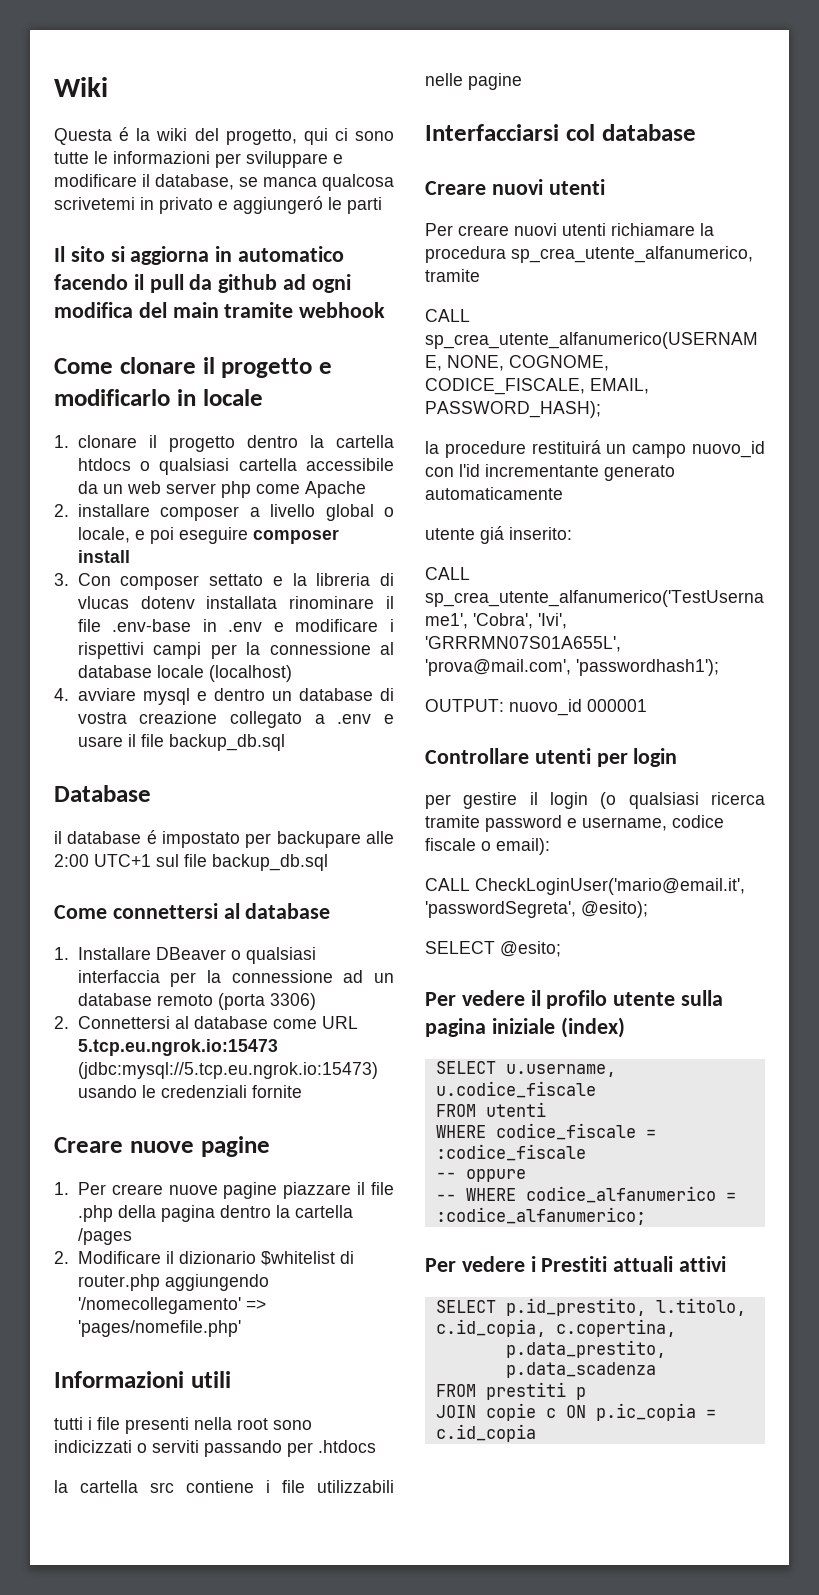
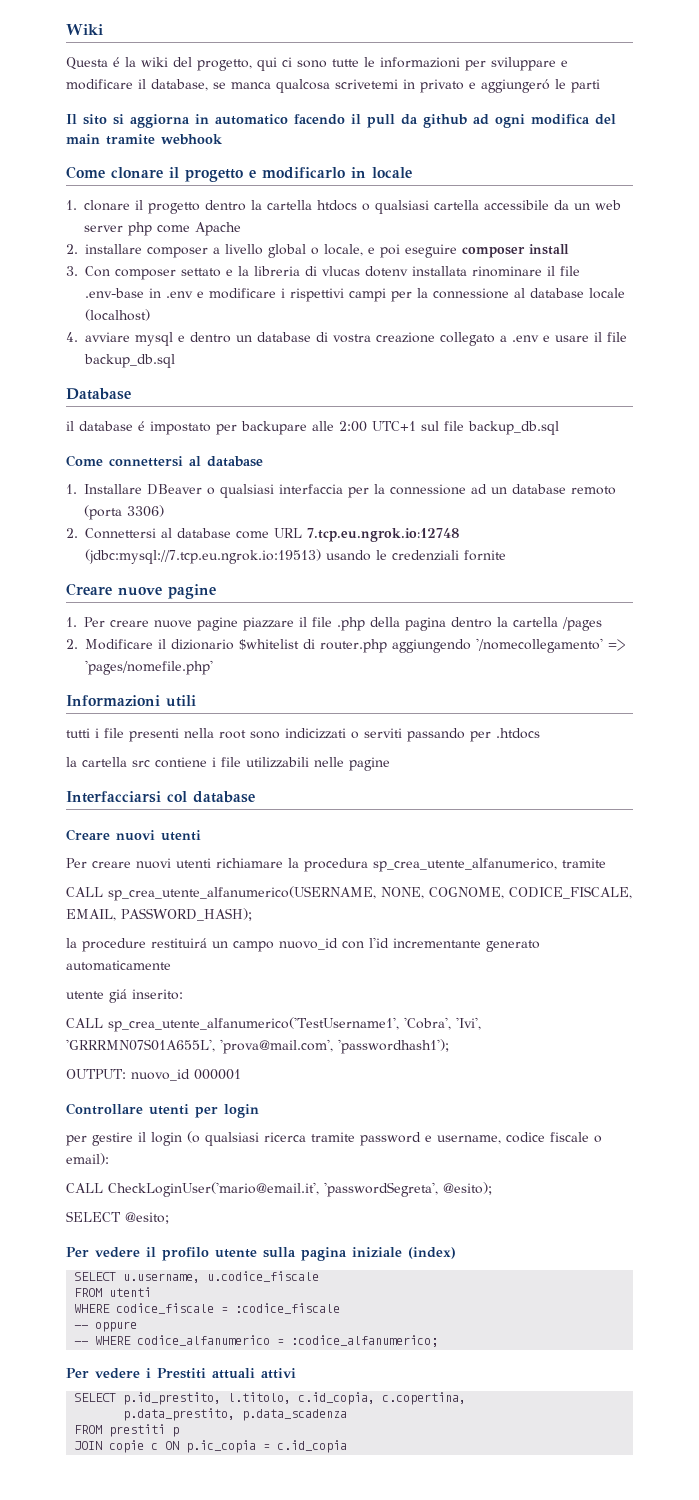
[77,1039,278,1056] [77,1062,378,1079] 5.tcp.eu.ngrok.io:15473 (jdbc:mysql://5.tcp.eu.ngrok.io:15473) -> [307,528,460,542] [85,549,321,564] 7.tcp.eu.ngrok.io:12748 (jdbc:mysql://7.tcp.eu.ngrok.io:19513)

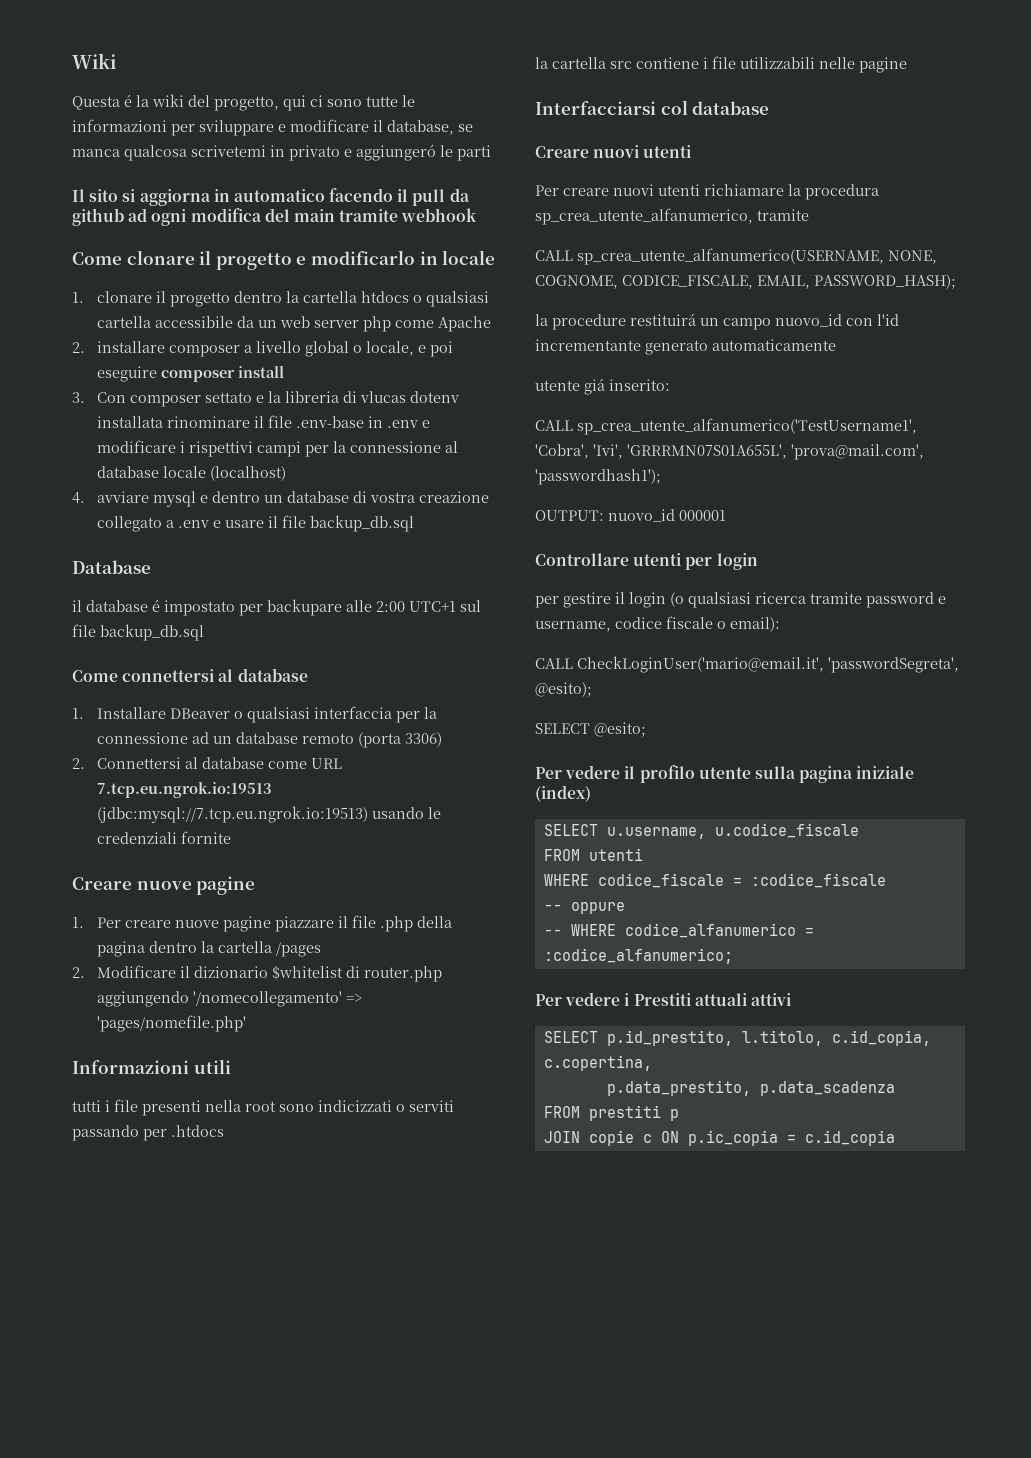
[307,528,460,542] 7.tcp.eu.ngrok.io:12748 -> [96,782,272,798] 7.tcp.eu.ngrok.io:19513

